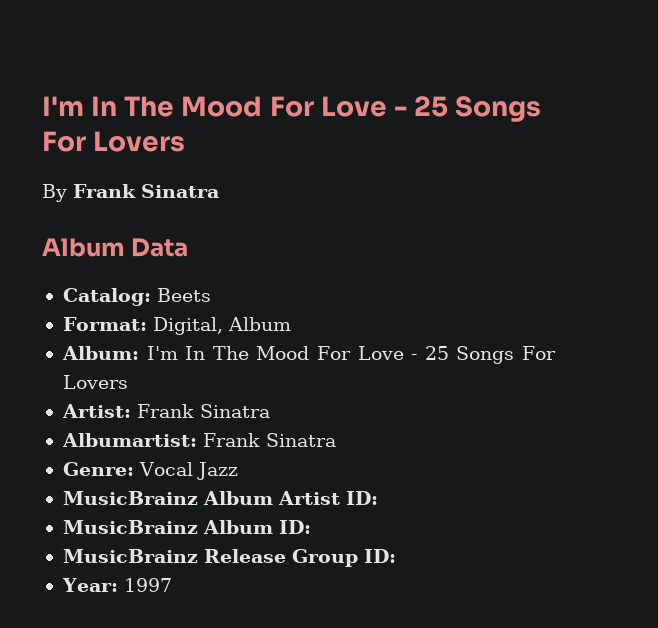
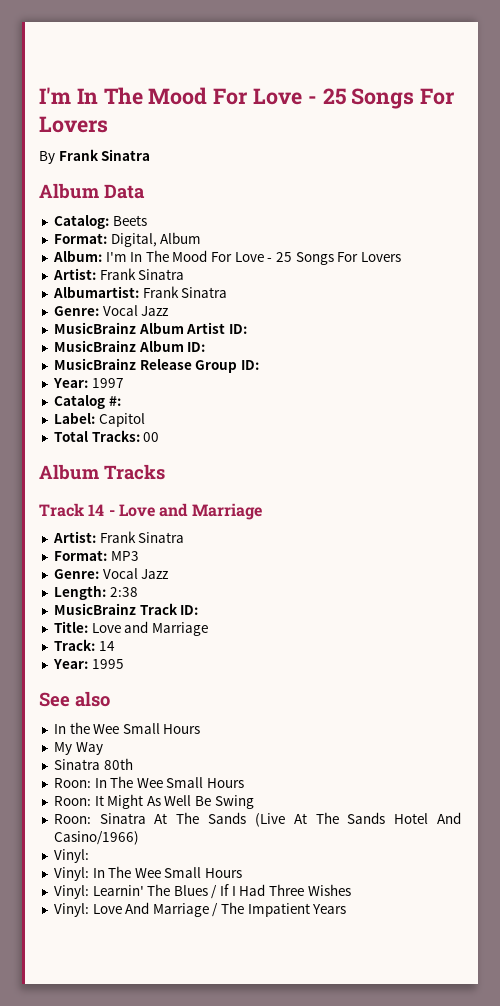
(172, 585) none -> [53,395,121,409] [53,412,145,427] [53,430,160,442] [39,464,165,480] [39,503,262,520] [52,531,185,543] [53,550,139,561] [53,568,170,579] [53,585,138,600] [53,603,199,615] [53,621,208,636] [53,639,115,651] [52,659,124,669] [39,691,110,707] [53,722,201,734] [53,742,103,755] [53,758,133,770] [53,776,245,788] [53,794,254,809] [53,812,461,827] [53,831,139,845] [53,849,89,863] [53,866,243,881] [53,884,351,899] [53,902,347,917] // Catalog #: // Label: Capitol // Total Tracks: 00 // Album Tracks // Track 14 - Love and Marriage // Artist: Frank Sinatra // Format: MP3 // Genre: Vocal Jazz // Length: 2:38 // MusicBrainz Track ID: // Title: Love and Marriage // Track: 14 // Year: 1995 // See also // In the Wee Small Hours // My Way // Sinatra 80th // Roon: In The Wee Small Hours // Roon: It Might As Well Be Swing // Roon: Sinatra At The Sands (Live At The Sands Hotel And Casino/1966) // Vinyl: // Vinyl: In The Wee Small Hours // Vinyl: Learnin' The Blues / If I Had Three Wishes // Vinyl: Love And Marriage / The Impatient Years

